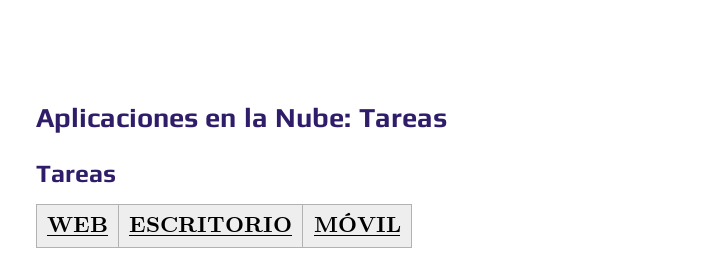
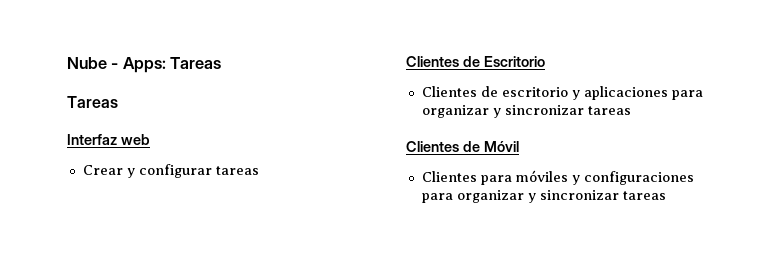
[36,107,447,133] [36,165,116,183] [47,217,108,232] [129,217,292,232] [313,212,401,232] Aplicaciones en la Nube: Tareas // Tareas // WEB | ESCRITORIO | MÓVIL -> [67,57,222,73] [67,96,118,108] [67,134,150,145] [82,164,259,178] [406,56,545,67] [421,86,703,100] [421,105,631,118] [406,141,519,152] [421,170,694,185] [421,190,666,203] Nube - Apps: Tareas // Tareas // Interfaz web // Crear y configurar tareas // Clientes de Escritorio // Clientes de escritorio y aplicaciones para organizar y sincronizar tareas // Clientes de Móvil // Clientes para móviles y configuraciones para organizar y sincronizar tareas

